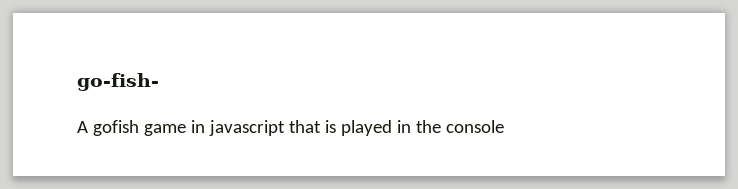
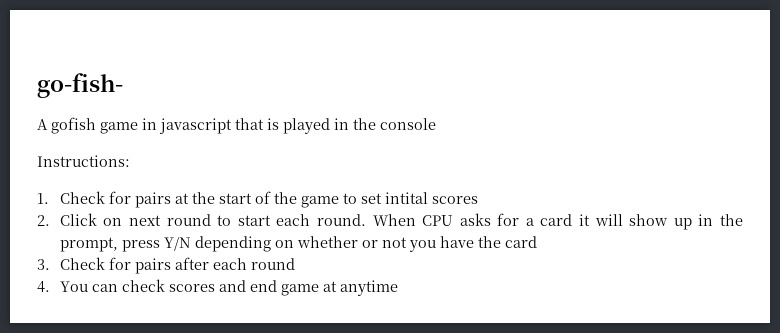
(504, 126) none -> [37,155,130,167] [37,191,478,208] [37,213,743,230] [59,236,537,252] [37,257,295,274] [37,279,398,296] // Instructions: // 1. Check for pairs at the start of the game to set intital scores // 2. Click on next round to start each round. When CPU asks for a card it will show up in the prompt, press Y/N depending on whether or not you have the card // 3. Check for pairs after each round // 4. You can check scores and end game at anytime

